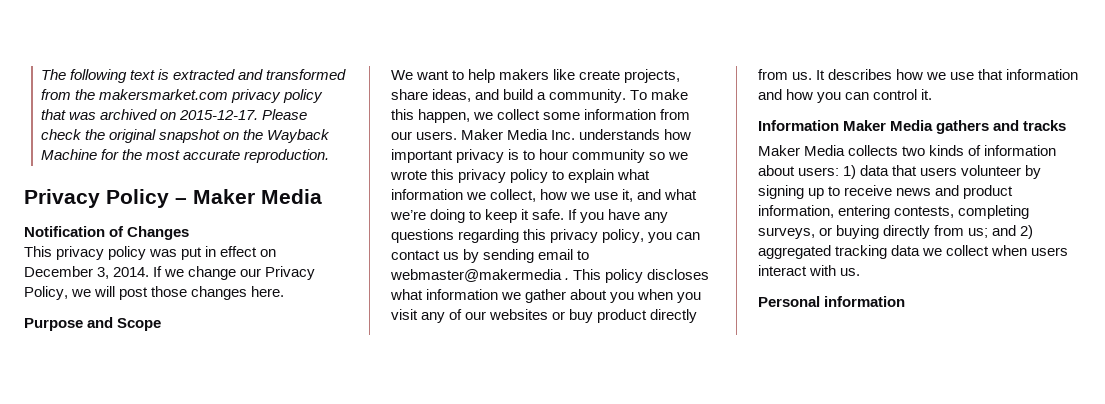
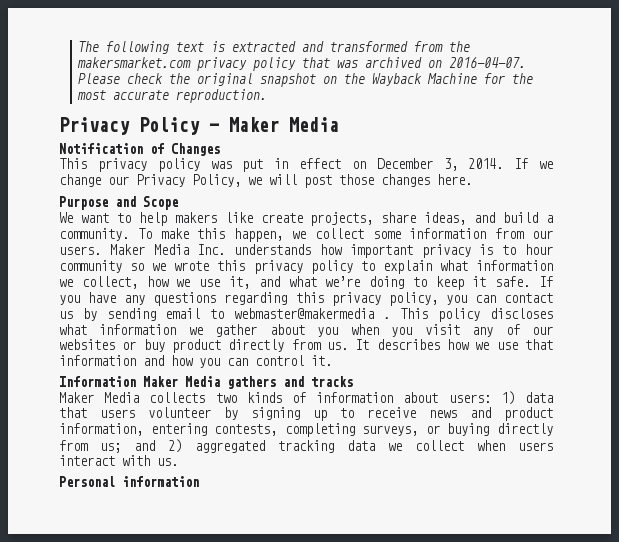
[179,110,259,120] 2015-12-17. -> [448,56,526,68] 2016-04-07.

